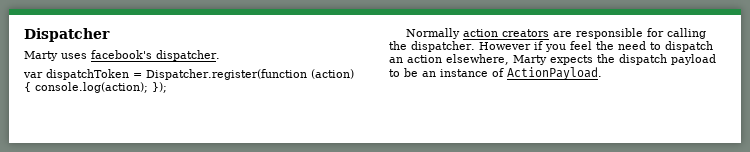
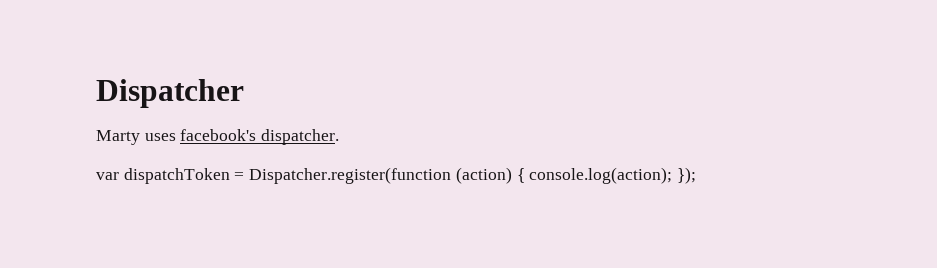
[406,28,707,39] [389,41,713,52] [389,54,716,65] [389,67,602,80] // Normally action creators are responsible for calling the dispatcher. However if you feel the need to dispatch an action elsewhere, Marty expects the dispatch payload to be an instance of ActionPayload. -> (697, 175) none

